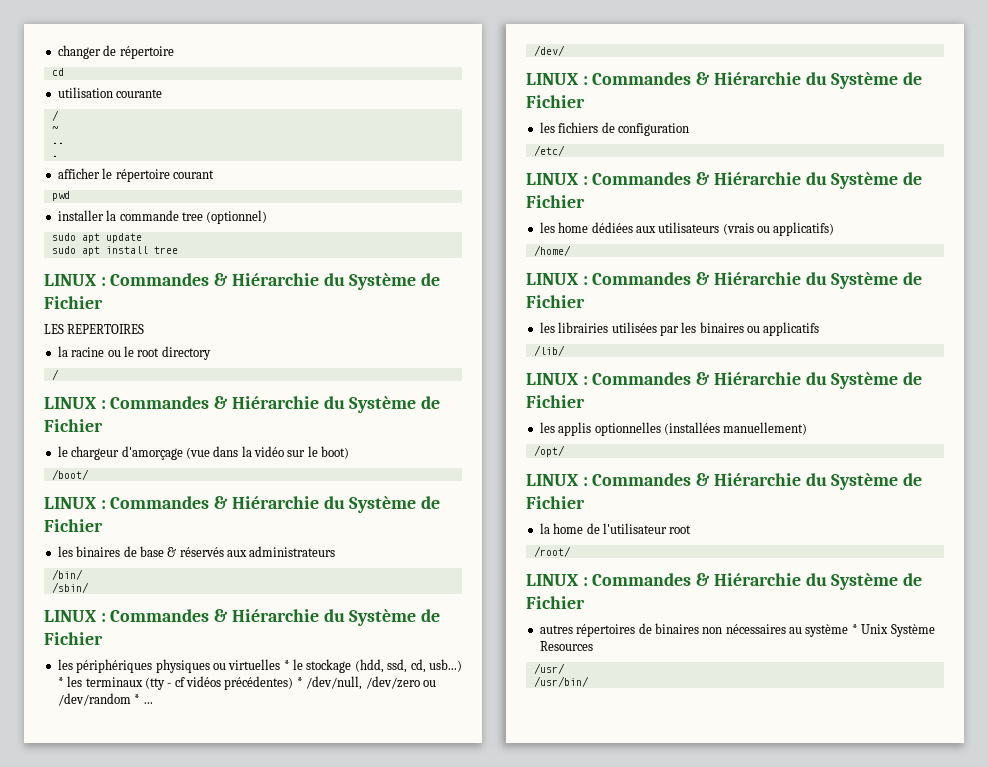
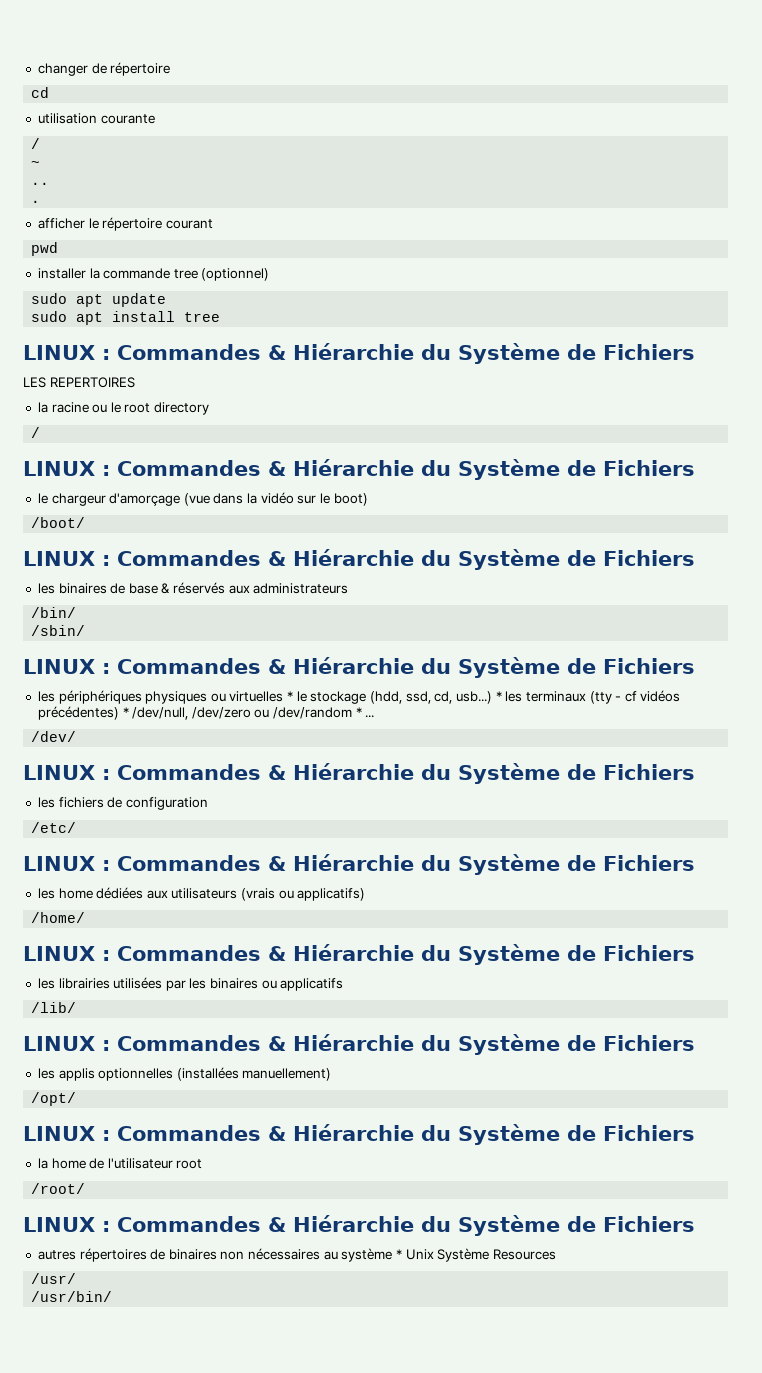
[44,296,103,309] Fichier -> [603,344,695,360] Fichiers
[44,419,103,432] Fichier -> [603,460,695,476] Fichiers
[44,519,103,532] Fichier -> [603,550,695,566] Fichiers
[44,632,103,645] Fichier -> [603,658,695,674] Fichiers
[526,95,585,108] Fichier -> [603,764,695,780] Fichiers
[526,195,585,208] Fichier -> [603,855,695,871] Fichiers
[526,295,585,308] Fichier -> [603,945,695,961] Fichiers
[526,395,585,408] Fichier -> [603,1035,695,1051] Fichiers
[526,496,585,509] Fichier -> [603,1125,695,1141] Fichiers
[526,596,585,609] Fichier -> [603,1216,695,1232] Fichiers

